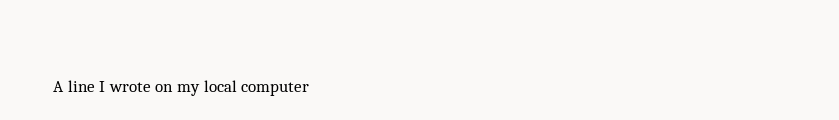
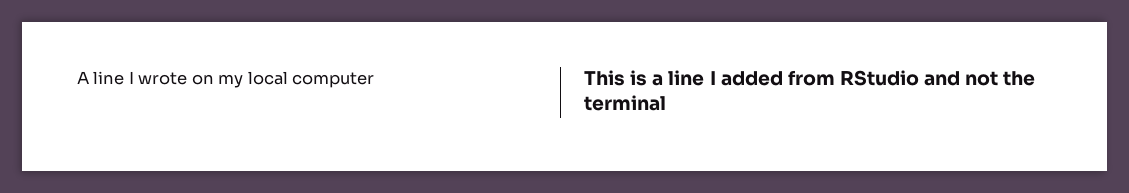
(310, 89) none -> [584,70,1036,86] [584,95,666,111] // This is a line I added from RStudio and not the terminal

